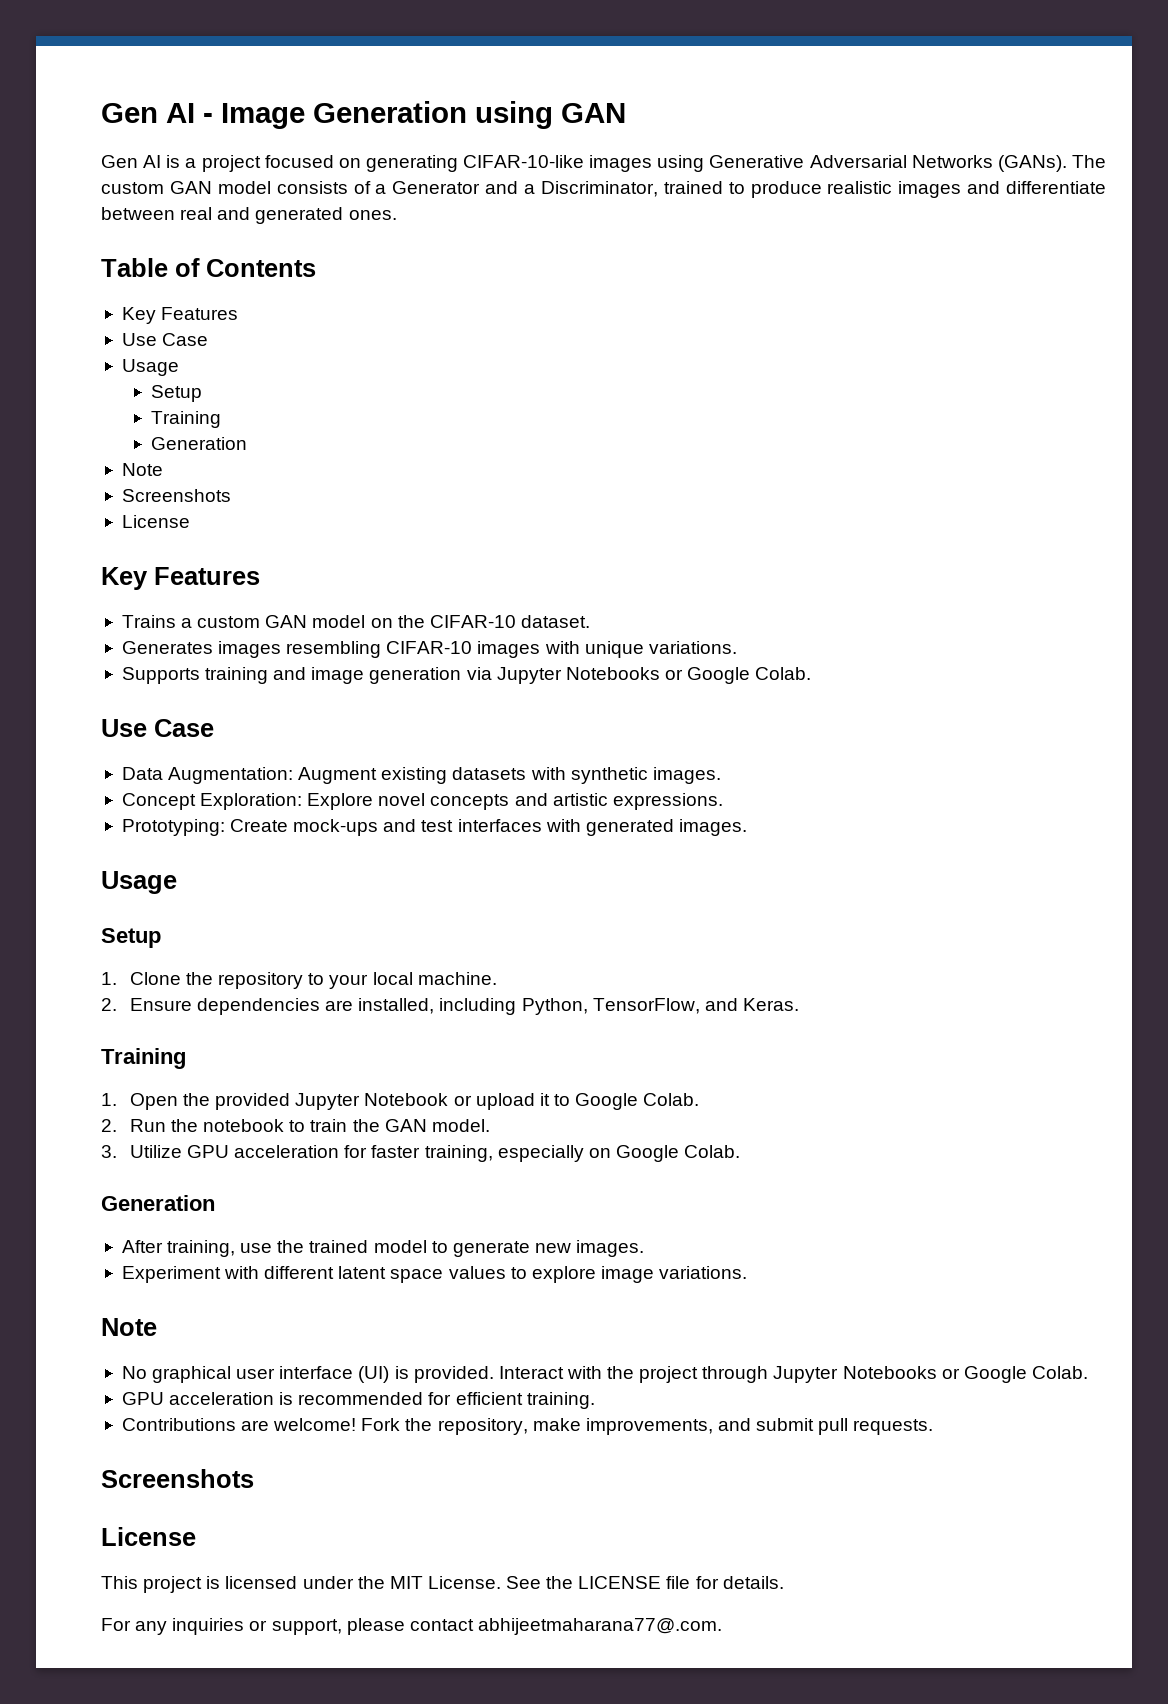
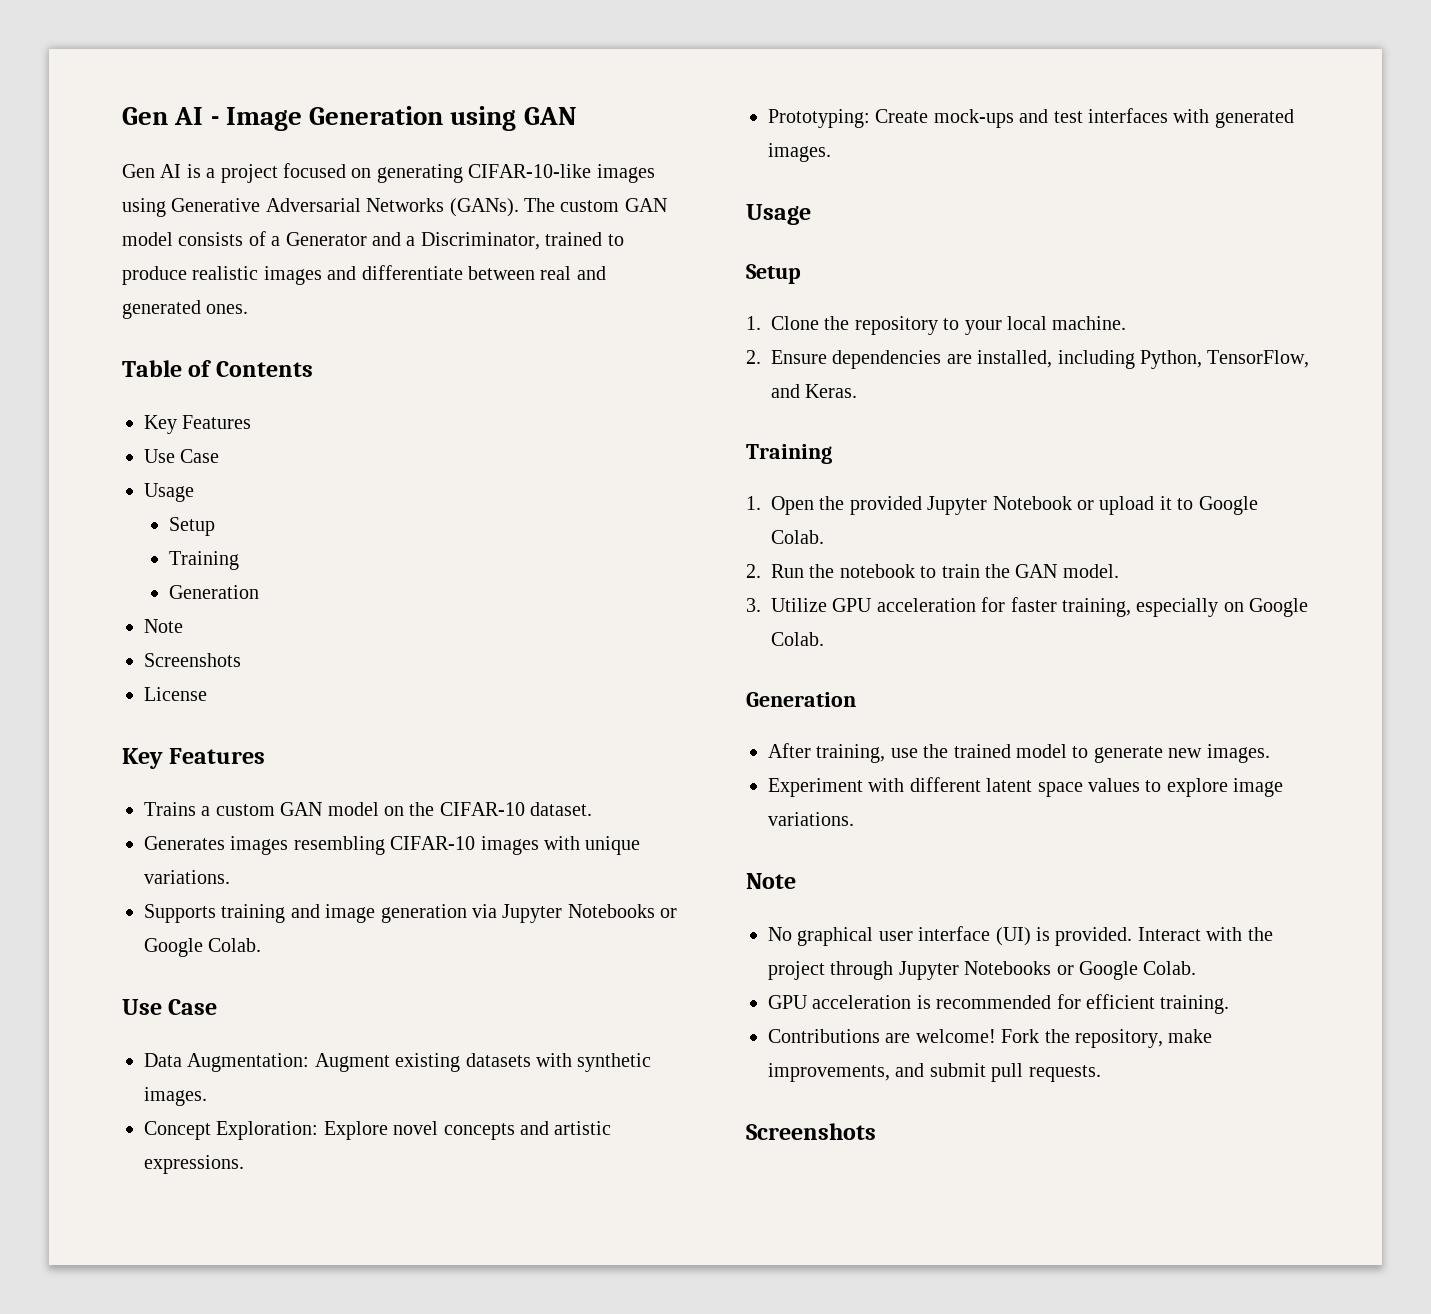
[101,1527,196,1546] [101,1576,784,1593] [101,1618,722,1635] // License // This project is licensed under the MIT License. See the LICENSE file for details. // For any inquiries or support, please contact abhijeetmaharana77@.com. -> (876, 1131) none

